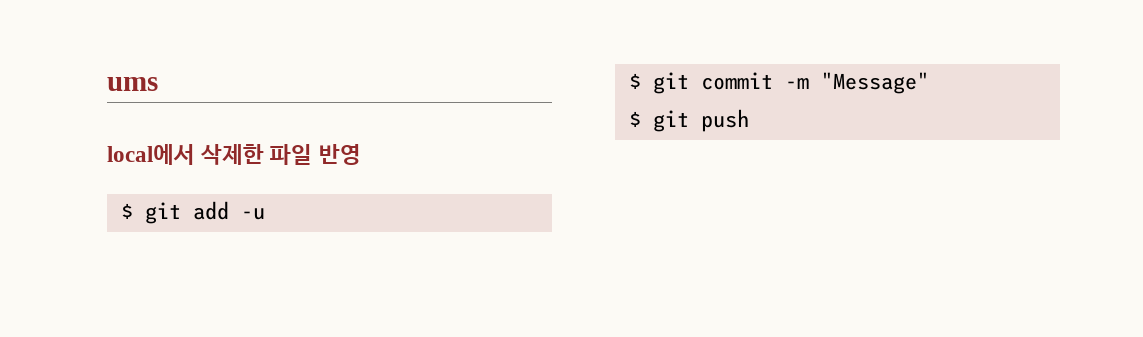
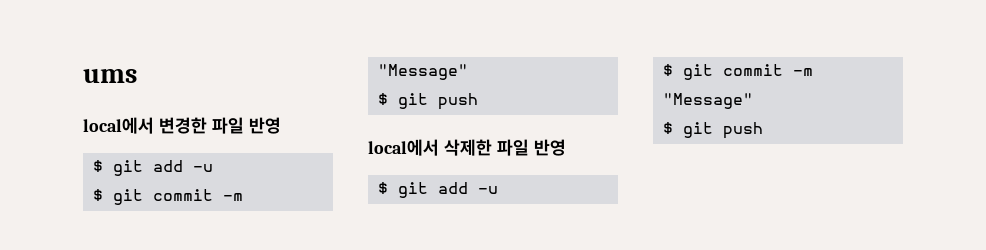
(158, 84) none -> [83,117,281,134] [92,160,213,176] [92,189,243,205] [377,64,468,80] [377,93,478,110] // local에서 변경한 파일 반영 // $ git add -u // $ git commit -m "Message" // $ git push

